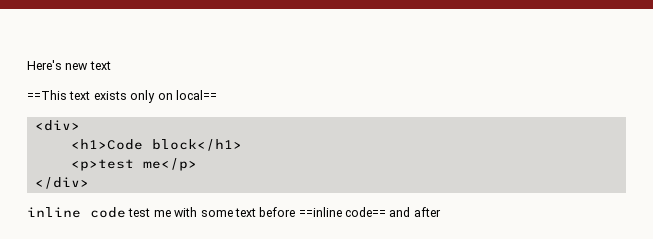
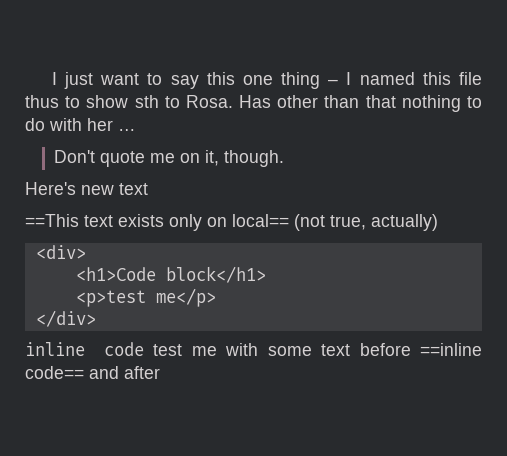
(27, 65) none -> [51,72,482,89] [25,95,483,112] [25,118,136,131] [54,150,285,167] I just want to say this one thing ‒ I named this file thus to show sth to Rosa. Has other than that nothing to do with her … // Don't quote me on it, though. //
(217, 95) none -> [294,214,438,231] (not true, actually)

